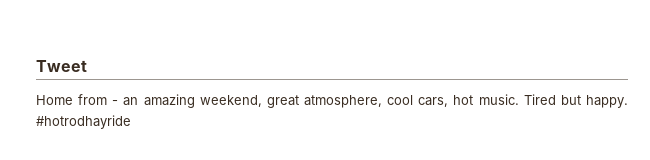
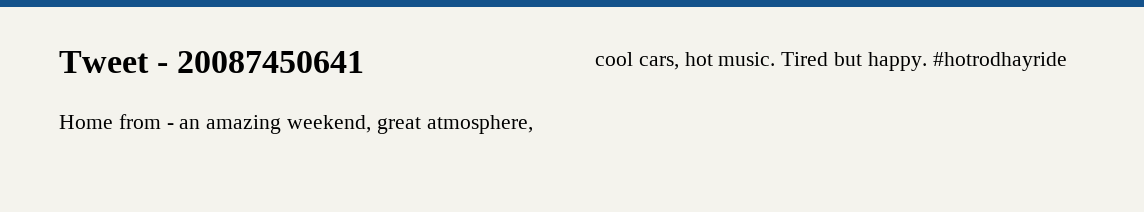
(87, 66) none -> [157,51,365,73] - 20087450641

